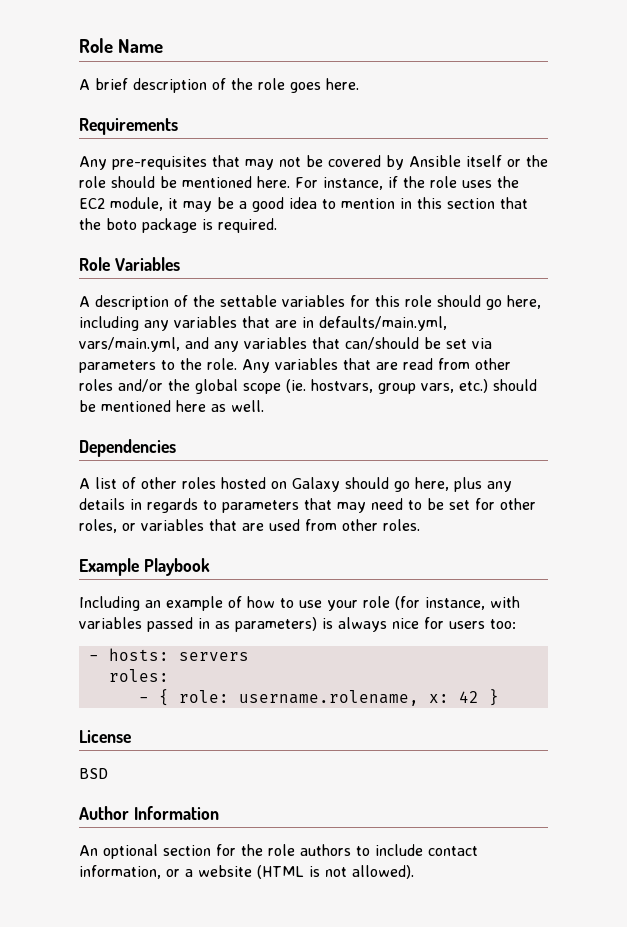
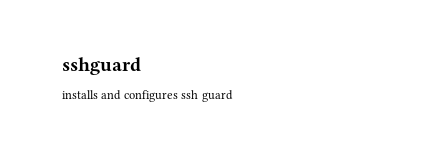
[79,38,164,53] [79,78,359,93] [79,118,178,135] [79,155,548,170] [79,176,519,190] [79,197,528,212] [79,218,277,233] [79,257,180,271] [79,295,541,310] [79,316,447,331] [79,337,492,352] [79,358,511,373] [79,379,537,394] [79,400,264,412] [79,439,176,457] [79,477,512,492] [79,498,536,513] [79,519,420,533] [79,558,210,576] [79,596,520,611] [79,617,516,632] [88,648,249,661] [108,669,169,682] [138,689,499,706] [79,730,131,743] [79,768,108,779] [79,806,219,820] [79,844,478,859] [79,865,414,879] Role Name // A brief description of the role goes here. // Requirements // Any pre-requisites that may not be covered by Ansible itself or the role should be mentioned here. For instance, if the role uses the EC2 module, it may be a good idea to mention in this section that the boto package is required. // Role Variables // A description of the settable variables for this role should go here, including any variables that are in defaults/main.yml, vars/main.yml, and any variables that can/should be set via parameters to the role. Any variables that are read from other roles and/or the global scope (ie. hostvars, group vars, etc.) should be mentioned here as well. // Dependencies // A list of other roles hosted on Galaxy should go here, plus any details in regards to parameters that may need to be set for other roles, or variables that are used from other roles. // Example Playbook // Including an example of how to use your role (for instance, with variables passed in as parameters) is always nice for users too: // - hosts: servers // roles: // - { role: username.rolename, x: 42 } // License // BSD // Author Information // An optional section for the role authors to include contact information, or a website (HTML is not allowed). -> [62,57,141,75] [62,90,233,102] sshguard // installs and configures ssh guard

